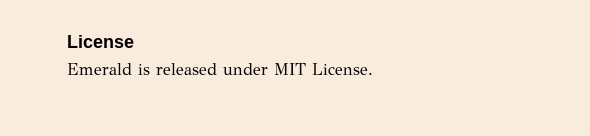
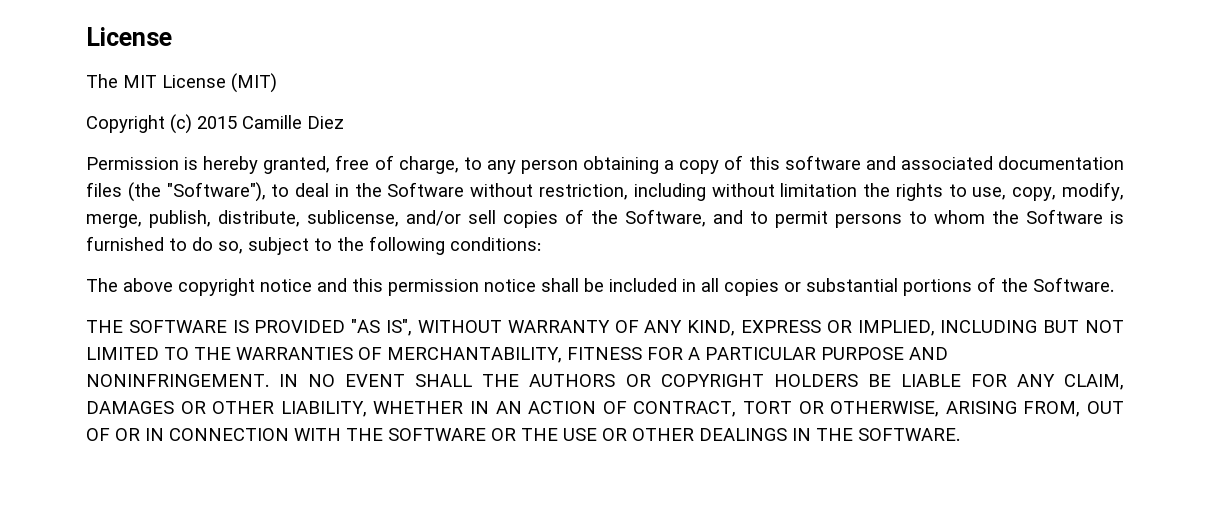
[67,63,373,75] Emerald is released under MIT License. -> [86,73,277,93] [86,114,344,134] [86,155,1124,174] [86,182,1125,202] [86,209,1124,228] [86,236,541,255] [86,277,1114,296] [86,319,1124,336] [86,347,948,363] [86,374,1124,390] [86,401,1125,417] [86,428,960,441] The MIT License (MIT) // Copyright (c) 2015 Camille Diez // Permission is hereby granted, free of charge, to any person obtaining a copy of this software and associated documentation files (the "Software"), to deal in the Software without restriction, including without limitation the rights to use, copy, modify, merge, publish, distribute, sublicense, and/or sell copies of the Software, and to permit persons to whom the Software is furnished to do so, subject to the following conditions: // The above copyright notice and this permission notice shall be included in all copies or substantial portions of the Software. // THE SOFTWARE IS PROVIDED "AS IS", WITHOUT WARRANTY OF ANY KIND, EXPRESS OR IMPLIED, INCLUDING BUT NOT LIMITED TO THE WARRANTIES OF MERCHANTABILITY, FITNESS FOR A PARTICULAR PURPOSE AND NONINFRINGEMENT. IN NO EVENT SHALL THE AUTHORS OR COPYRIGHT HOLDERS BE LIABLE FOR ANY CLAIM, DAMAGES OR OTHER LIABILITY, WHETHER IN AN ACTION OF CONTRACT, TORT OR OTHERWISE, ARISING FROM, OUT OF OR IN CONNECTION WITH THE SOFTWARE OR THE USE OR OTHER DEALINGS IN THE SOFTWARE.

